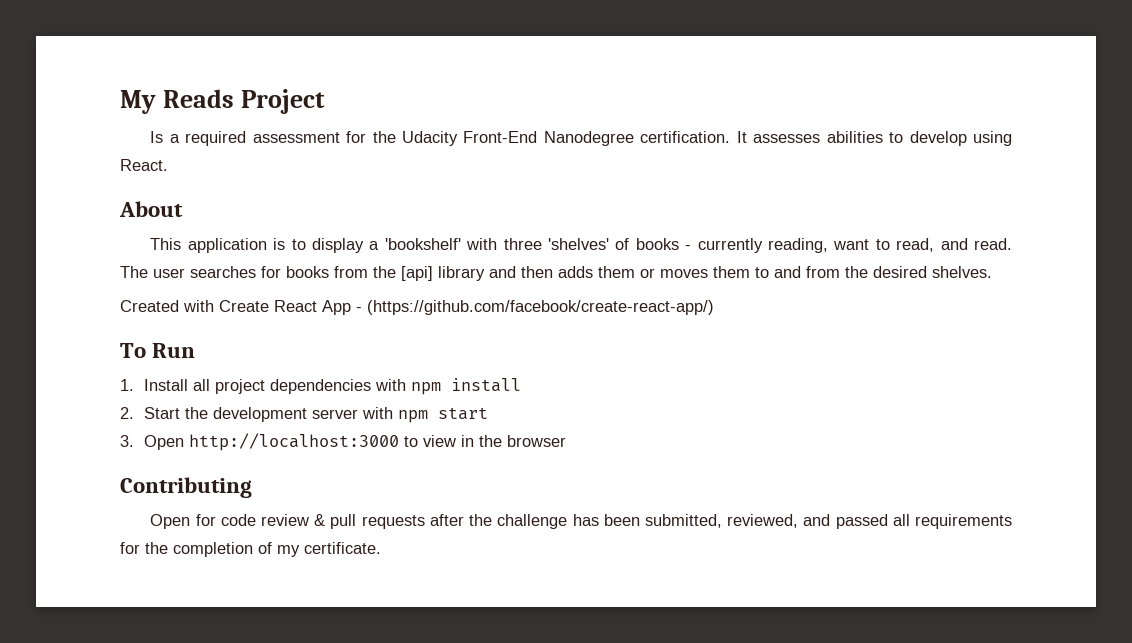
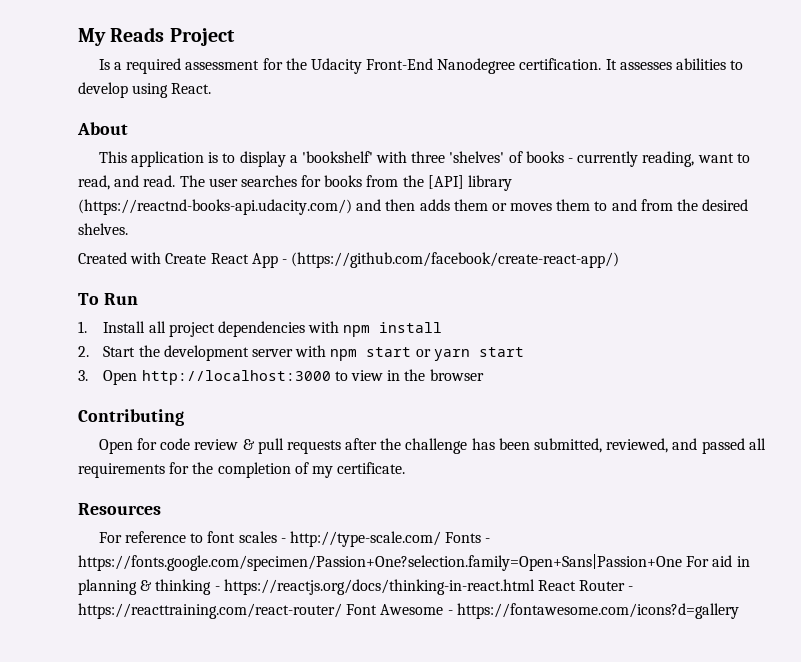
[401,266,485,281] [api] library -> [427,175,513,191] [78,199,352,215] [API] library (https://reactnd-books-api.udacity.com/)
(488, 413) none -> [415,347,524,361] or yarn start
(381, 548) none -> [78,503,161,515] [98,531,491,547] [78,554,750,571] [78,579,634,595] [78,603,739,619] // Resources // For reference to font scales - http://type-scale.com/ Fonts - https://fonts.google.com/specimen/Passion+One?selection.family=Open+Sans|Passion+One For aid in planning & thinking - https://reactjs.org/docs/thinking-in-react.html React Router - https://reacttraining.com/react-router/ Font Awesome - https://fontawesome.com/icons?d=gallery

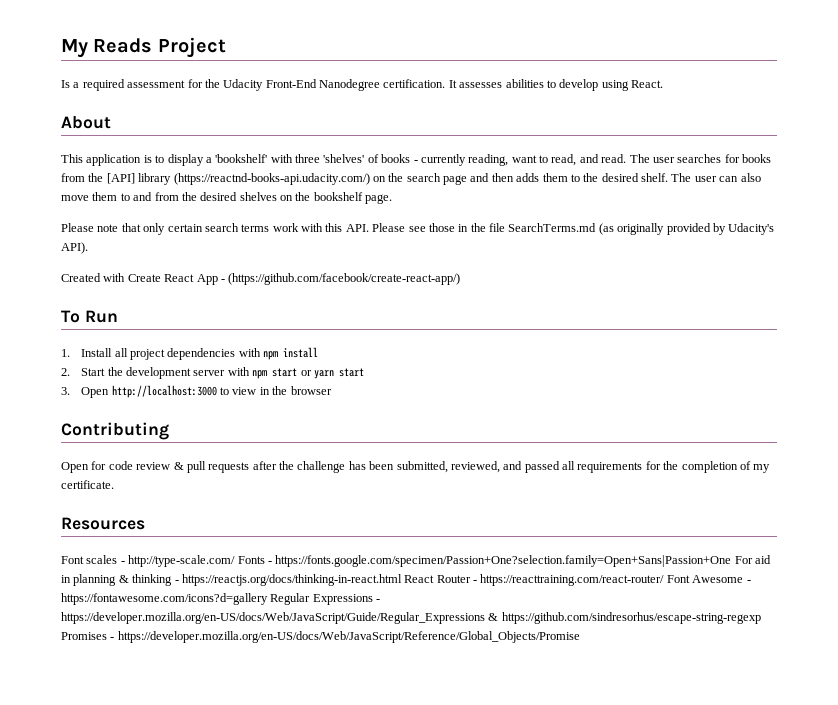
[356,199,553,211] and then adds them or moves -> [372,173,761,185] [61,195,89,201] on the search page and then adds them to the desired shelf. The user can also move
[78,223,128,235] shelves. -> [239,192,393,204] [61,223,775,235] [61,242,88,254] shelves on the bookshelf page. // Please note that only certain search terms work with this API. Please see those in the file SearchTerms.md (as originally provided by Udacity's API).
[98,531,236,543] For reference to font -> [61,556,84,564] Font
(739, 611) none -> [270,593,381,605] [61,612,761,624] [61,631,580,643] Regular Expressions - https://developer.mozilla.org/en-US/docs/Web/JavaScript/Guide/Regular_Expressions & https://github.com/sindresorhus/escape-string-regexp Promises - https://developer.mozilla.org/en-US/docs/Web/JavaScript/Reference/Global_Objects/Promise

